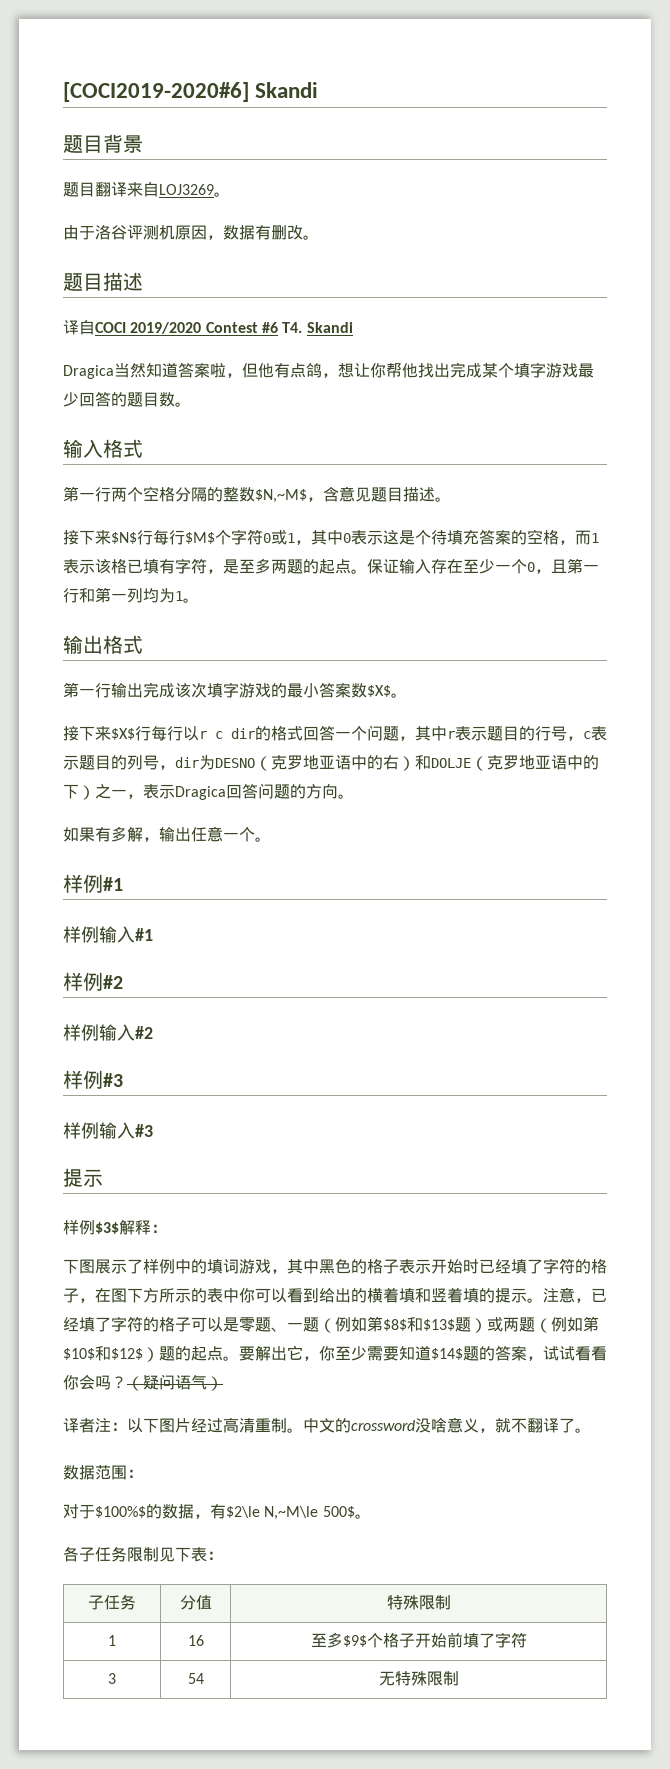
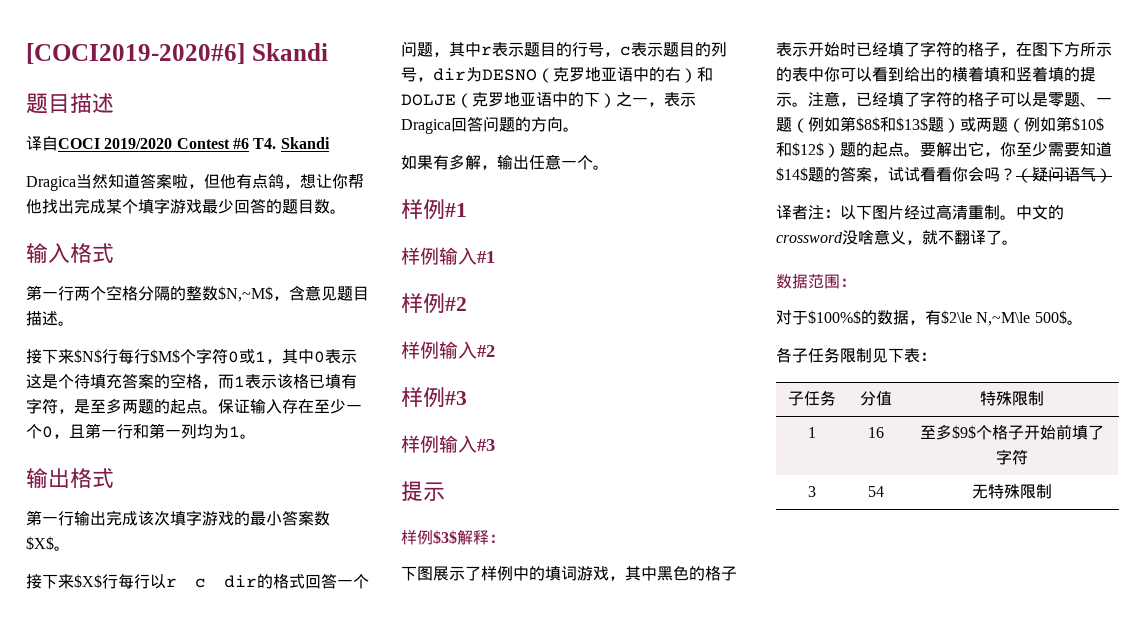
[63,134,143,153] [63,182,230,197] [63,225,319,240] // 题目背景 // 题目翻译来自LOJ3269。 // 由于洛谷评测机原因，数据有删改。 -> (328, 52) none

